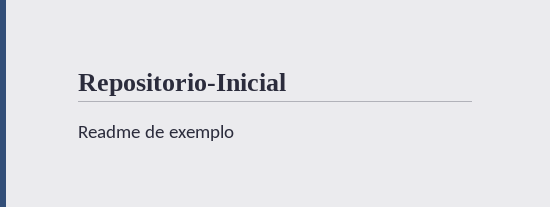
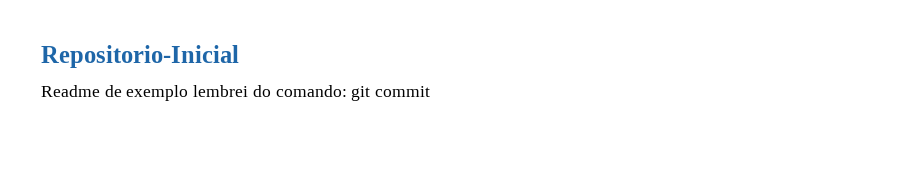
(234, 133) none -> [193,85,431,101] lembrei do comando: git commit

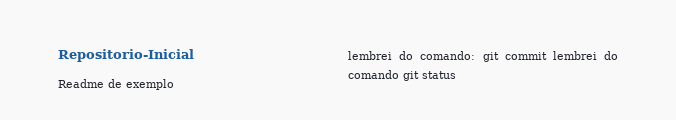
(189, 93) none -> (174, 84) //
(431, 91) none -> [552,51,618,60] [348,70,456,81] lembrei do comando git status

